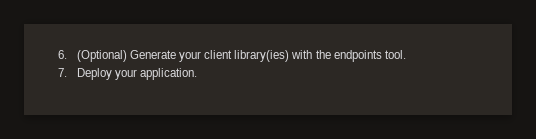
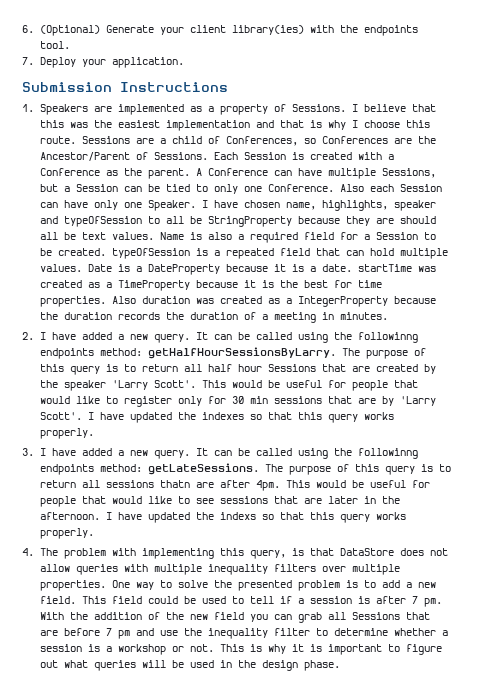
(198, 74) none -> [22,82,228,92] [22,104,437,115] [40,120,431,131] [40,136,437,146] [40,152,395,161] [40,168,437,179] [40,184,443,194] [40,200,437,211] [40,216,437,227] [40,232,437,243] [40,248,449,259] [40,264,437,275] [40,280,383,291] [40,296,437,307] [40,312,389,323] [22,332,419,343] [40,347,427,359] [40,364,437,375] [40,380,419,391] [40,396,437,407] [40,412,395,423] [40,428,95,439] [22,448,419,459] [40,463,452,475] [40,480,431,491] [40,496,401,507] [40,512,407,523] [40,528,95,539] [22,548,449,559] [40,564,401,575] [40,580,437,591] [40,596,443,607] [40,612,431,623] [40,628,449,639] [40,644,443,655] [40,660,341,671] // Submission Instructions // 1. Speakers are implemented as a property of Sessions. I believe that this was the easiest implementation and that is why I choose this route. Sessions are a child of Conferences, so Conferences are the Ancestor/Parent of Sessions. Each Session is created with a Conference as the parent. A Conference can have multiple Sessions, but a Session can be tied to only one Conference. Also each Session can have only one Speaker. I have chosen name, highlights, speaker and typeOfSession to all be StringProperty because they are should all be text values. Name is also a required field for a Session to be created. typeOfSession is a repeated field that can hold multiple values. Date is a DateProperty because it is a date. startTime was created as a TimeProperty because it is the best for time properties. Also duration was created as a IntegerProperty because the duration records the duration of a meeting in minutes. // 2. I have added a new query. It can be called using the followinng endpoints method: getHalfHourSessionsByLarry. The purpose of this query is to return all half hour Sessions that are created by the speaker 'Larry Scott'. This would be useful for people that would like to register only for 30 min sessions that are by 'Larry Scott'. I have updated the indexes so that this query works properly. // 3. I have added a new query. It can be called using the followinng endpoints method: getLateSessions. The purpose of this query is to return all sessions thatn are after 4pm. This would be useful for people that would like to see sessions that are later in the afternoon. I have updated the indexs so that this query works properly. // 4. The problem with implementing this query, is that DataStore does not allow queries with multiple inequality filters over multiple properties. One way to solve the presented problem is to add a new field. This field could be used to tell if a session is after 7 pm. With the addition of the new field you can grab all Sessions that are before 7 pm and use the inequality filter to determine whether a session is a workshop or not. This is why it is important to figure out what queries will be used in the design phase.

